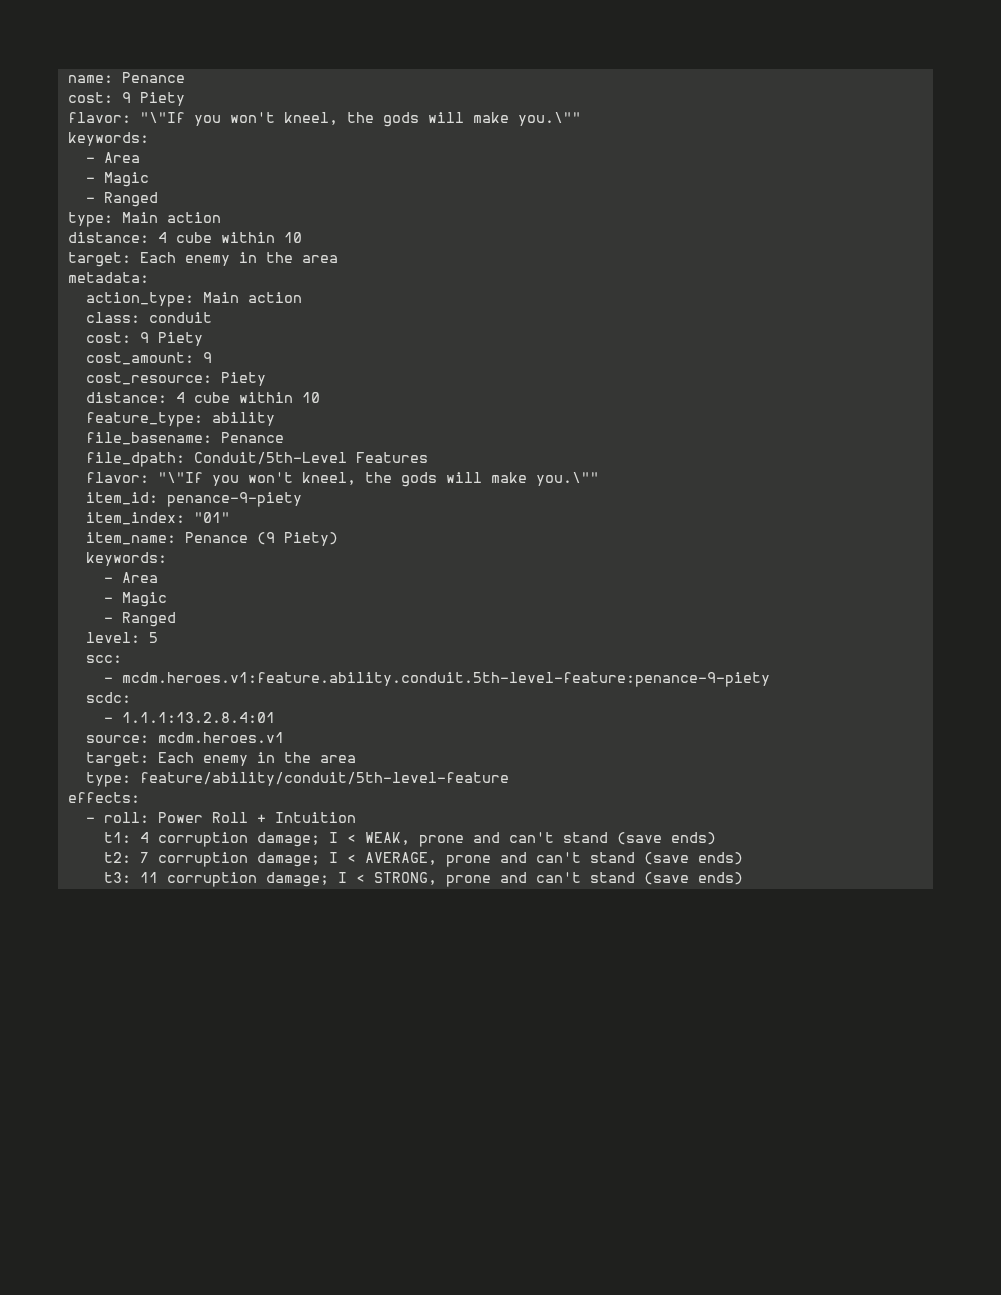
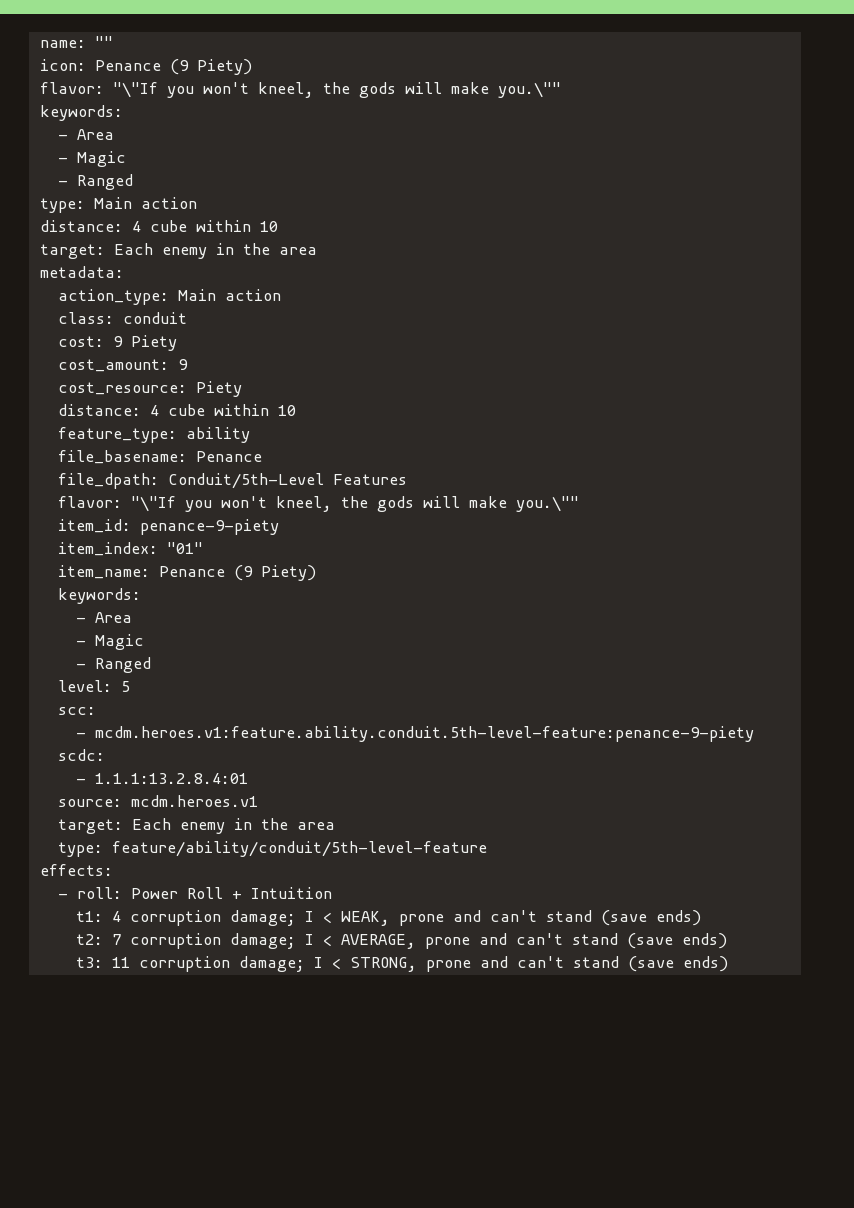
[122,72,186,83] [68,92,186,106] Penance // cost: 9 Piety -> [95,36,114,48] [40,59,253,75] "" // icon: Penance (9 Piety)

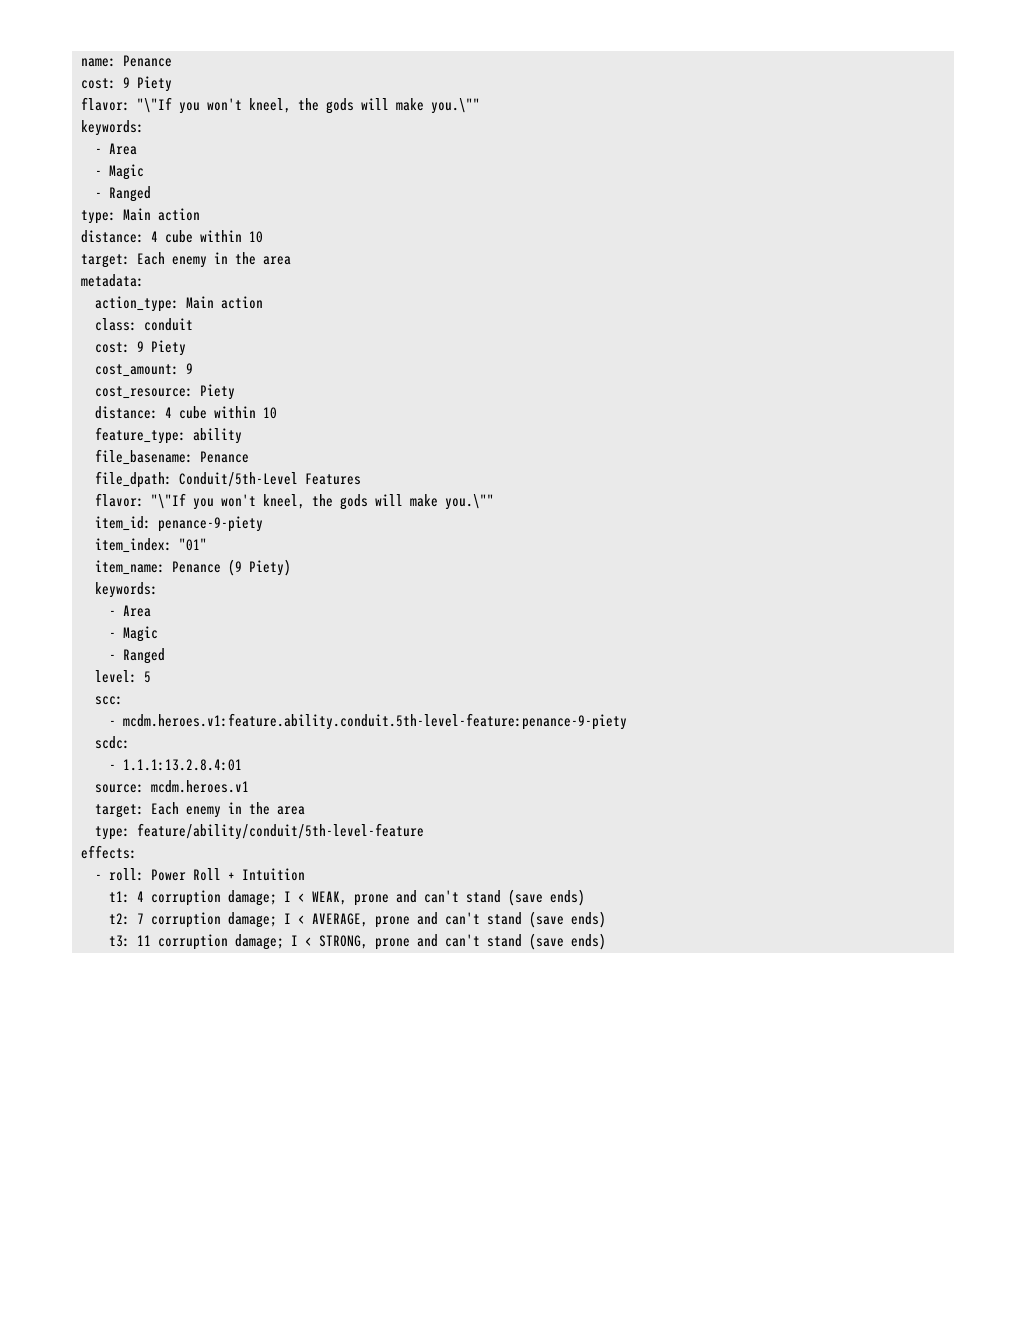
[95,36,114,48] [40,59,253,75] "" // icon: Penance (9 Piety) -> [123,55,173,67] [81,76,173,92] Penance // cost: 9 Piety

